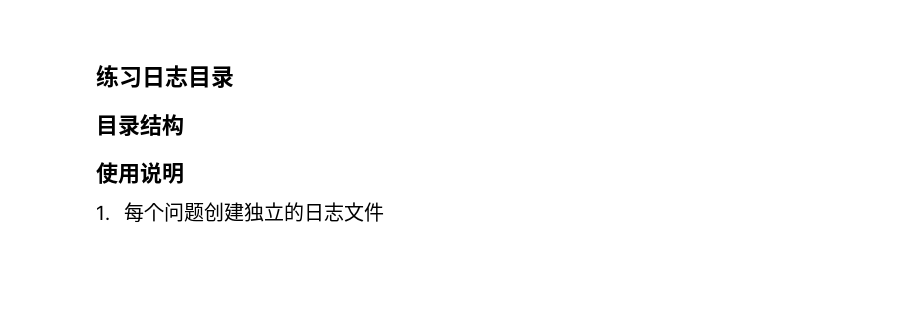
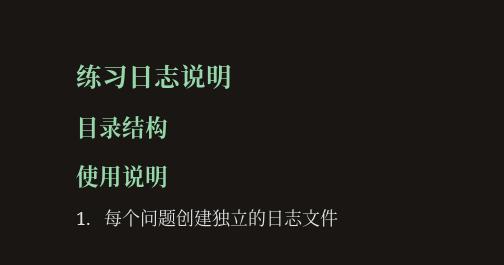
[188,66,234,89] 目录 -> [180,64,232,89] 说明

